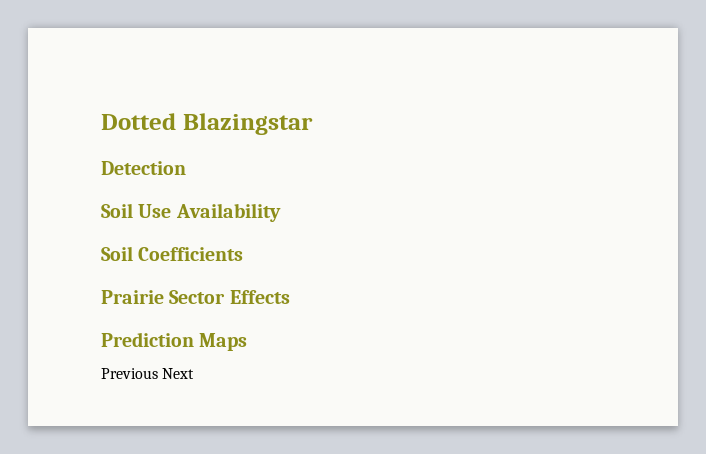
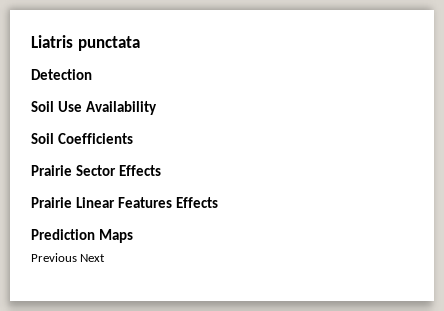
[101,113,313,135] Dotted Blazingstar -> [31,35,140,51] Liatris punctata
(290, 297) none -> [31,197,218,208] // Prairie Linear Features Effects

